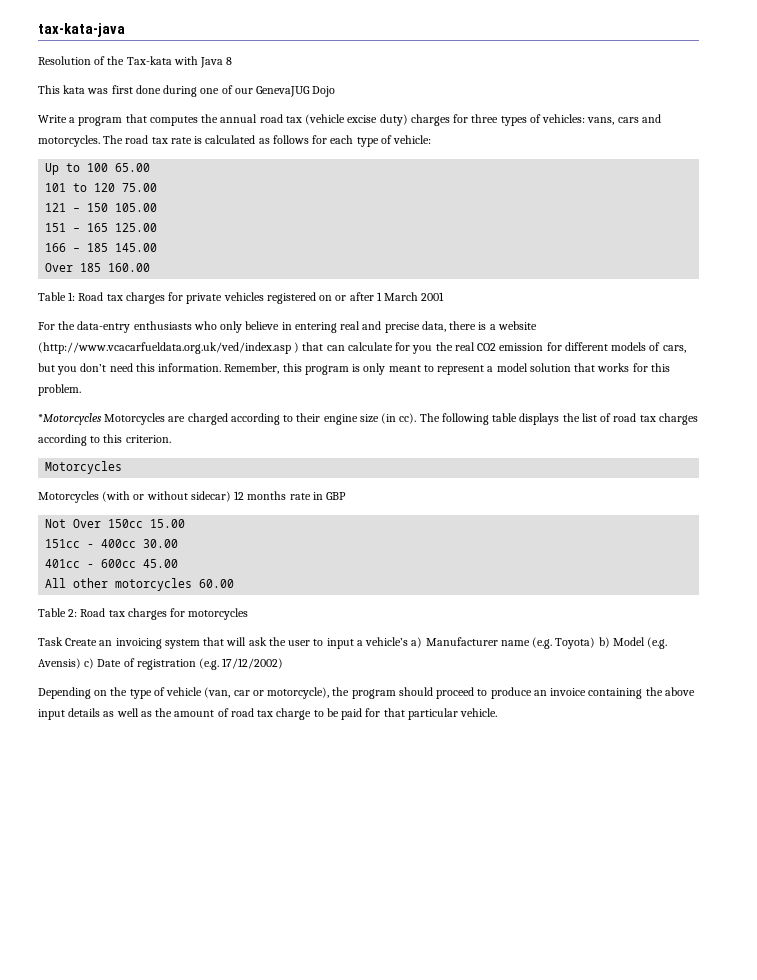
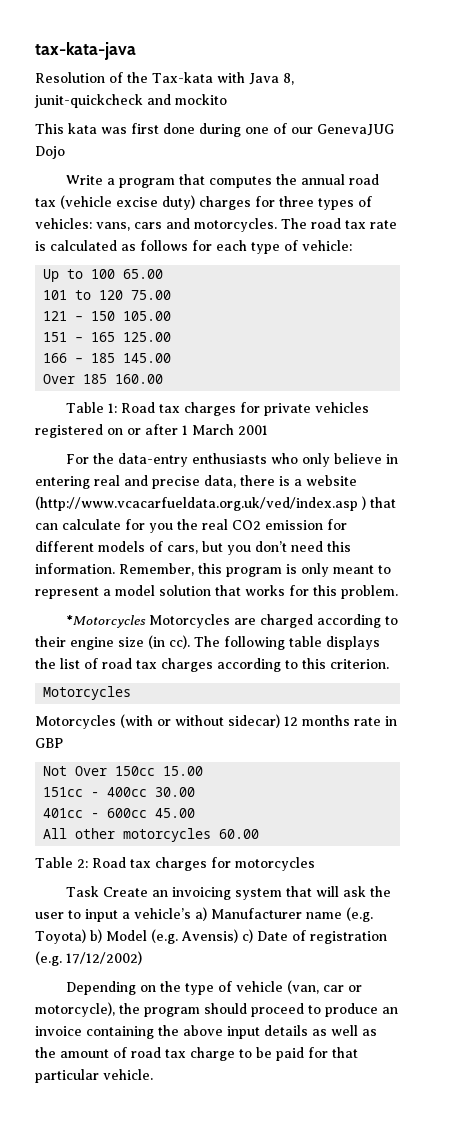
[226,57,233,65] 8 -> [283,73,294,85] [34,94,227,108] 8, junit-quickcheck and mockito

